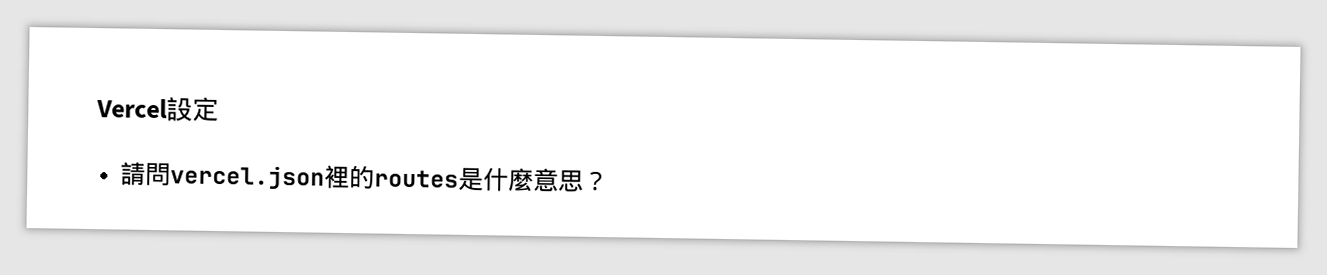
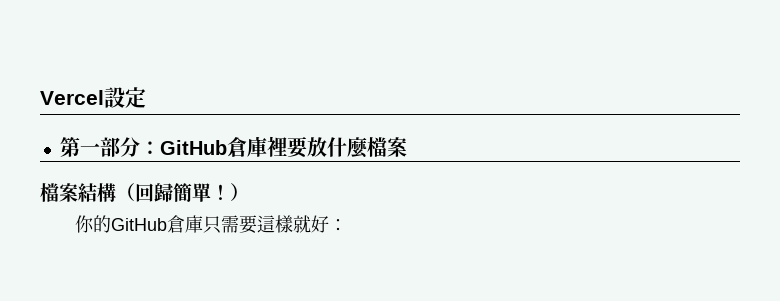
[120,161,610,192] 請問vercel.json裡的routes是什麼意思？ -> [59,136,407,158] [40,183,249,202] [74,215,347,234] 第一部分：GitHub倉庫裡要放什麼檔案 // 檔案結構（回歸簡單！） // 你的GitHub倉庫只需要這樣就好：

